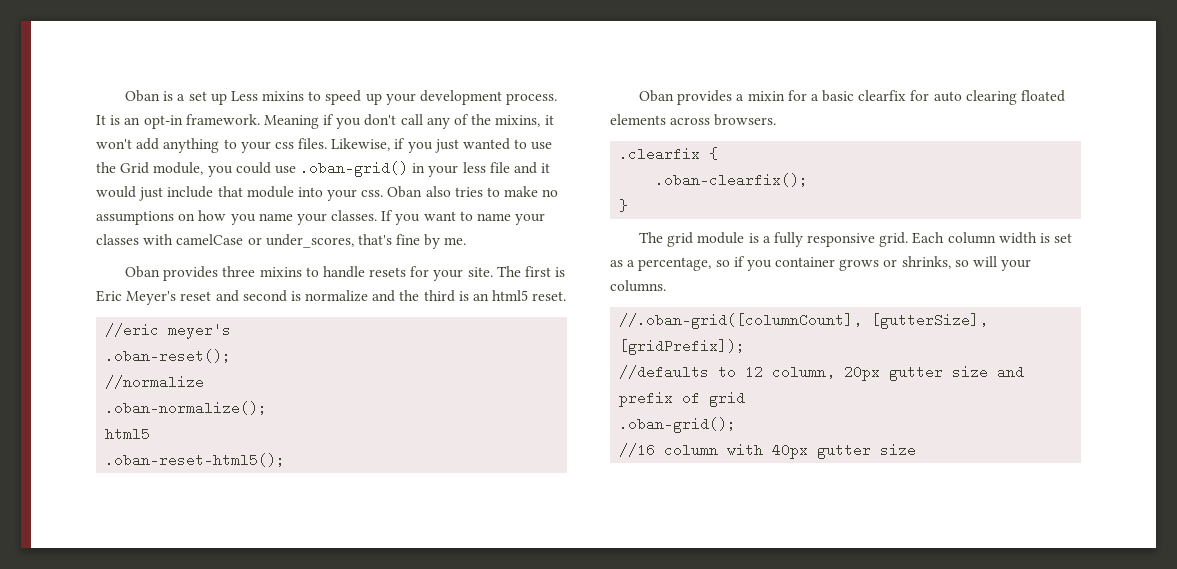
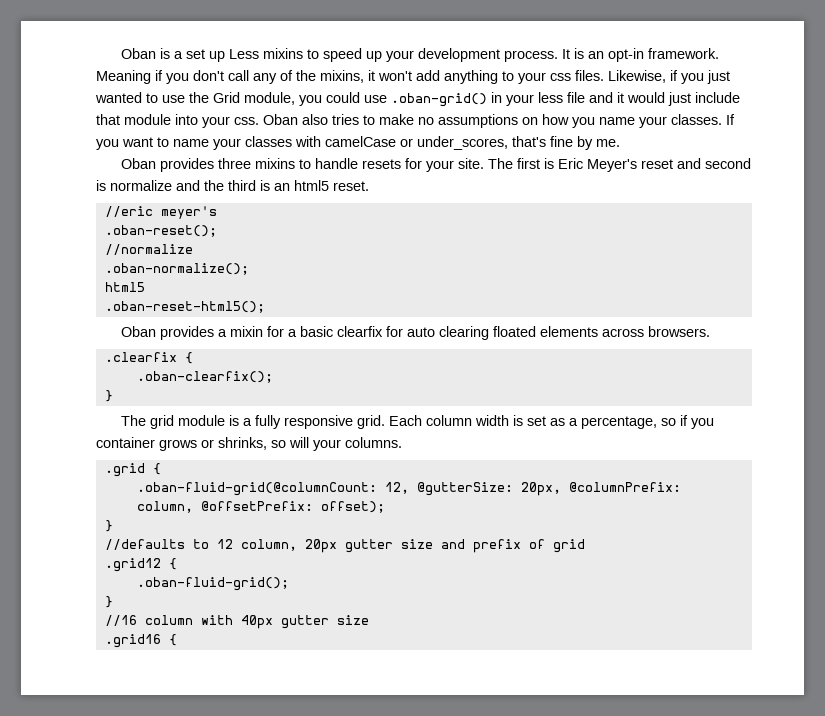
[619,313,989,329] [619,339,746,355] //.oban-grid([columnCount], [gutterSize], [gridPrefix]); -> [104,463,161,477] [136,482,681,496] [136,501,385,513] [104,520,113,532] .grid { // .oban-fluid-grid(@columnCount: 12, @gutterSize: 20px, @columnPrefix: column, @offsetPrefix: offset); // }
[619,417,737,433] .oban-grid(); -> [104,558,177,572] [136,577,289,591] [104,596,113,608] .grid12 { // .oban-fluid-grid(); // }
(917, 450) none -> [104,634,177,648] // .grid16 {

